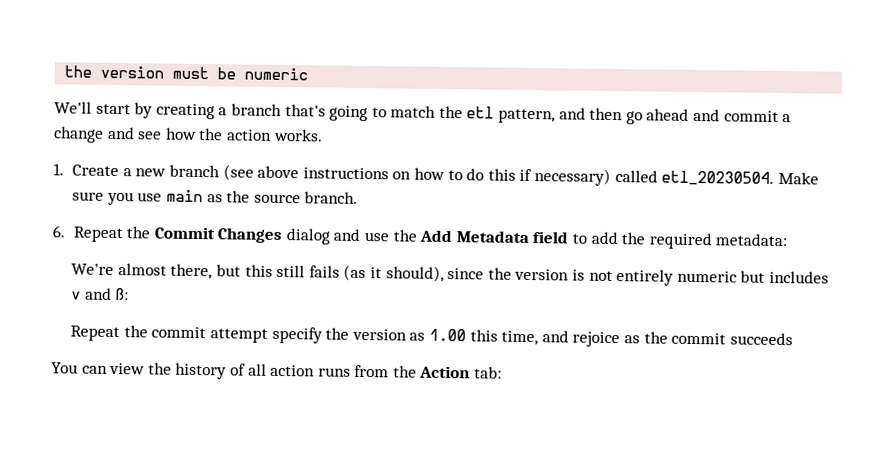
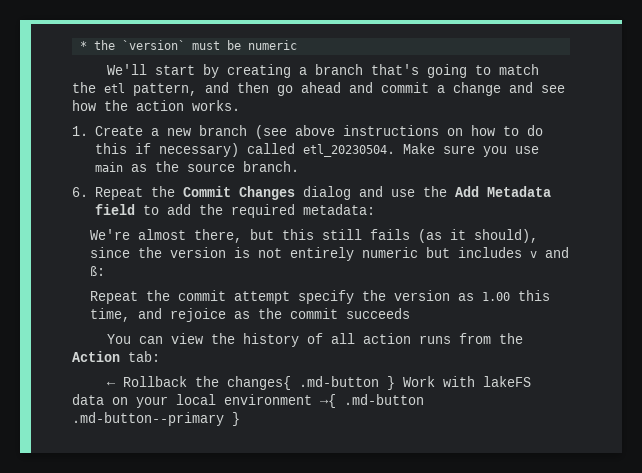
[64,65,165,79] the version -> [80,40,186,50] * the `version`
(503, 372) none -> [106,376,531,390] [72,394,424,408] [72,412,240,426] // ← Rollback the changes{ .md-button } Work with lakeFS data on your local environment →{ .md-button .md-button--primary }

